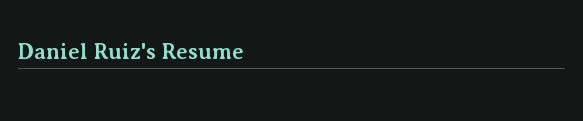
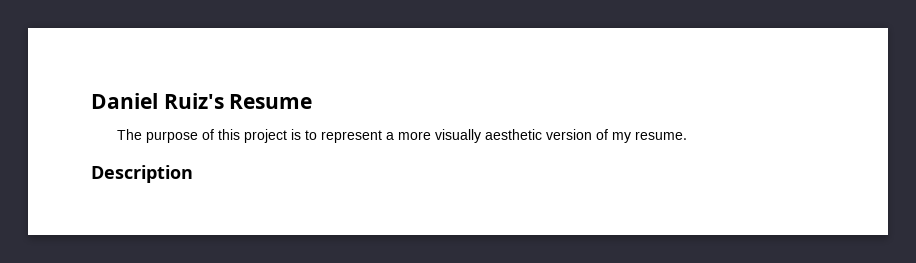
(244, 51) none -> [116,129,687,143] [91,165,193,183] // The purpose of this project is to represent a more visually aesthetic version of my resume. // Description

